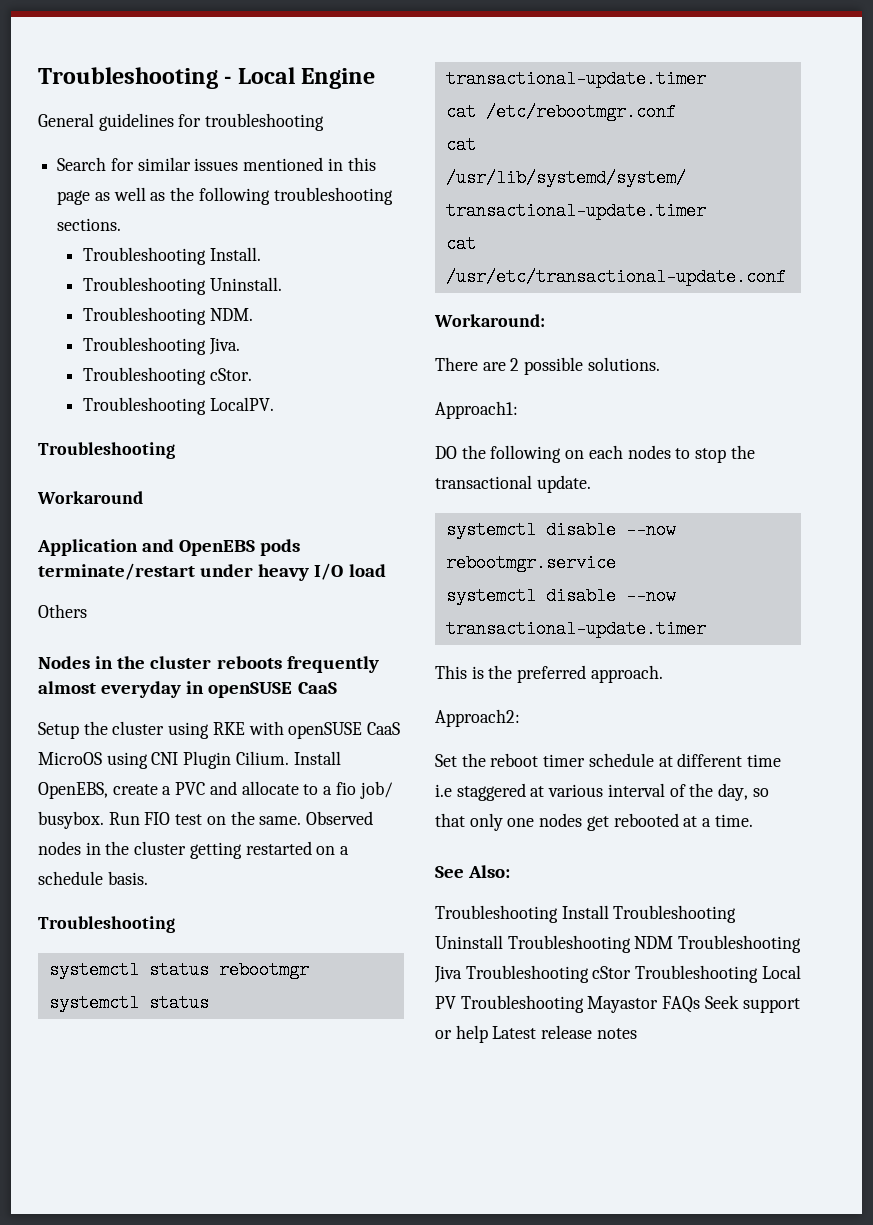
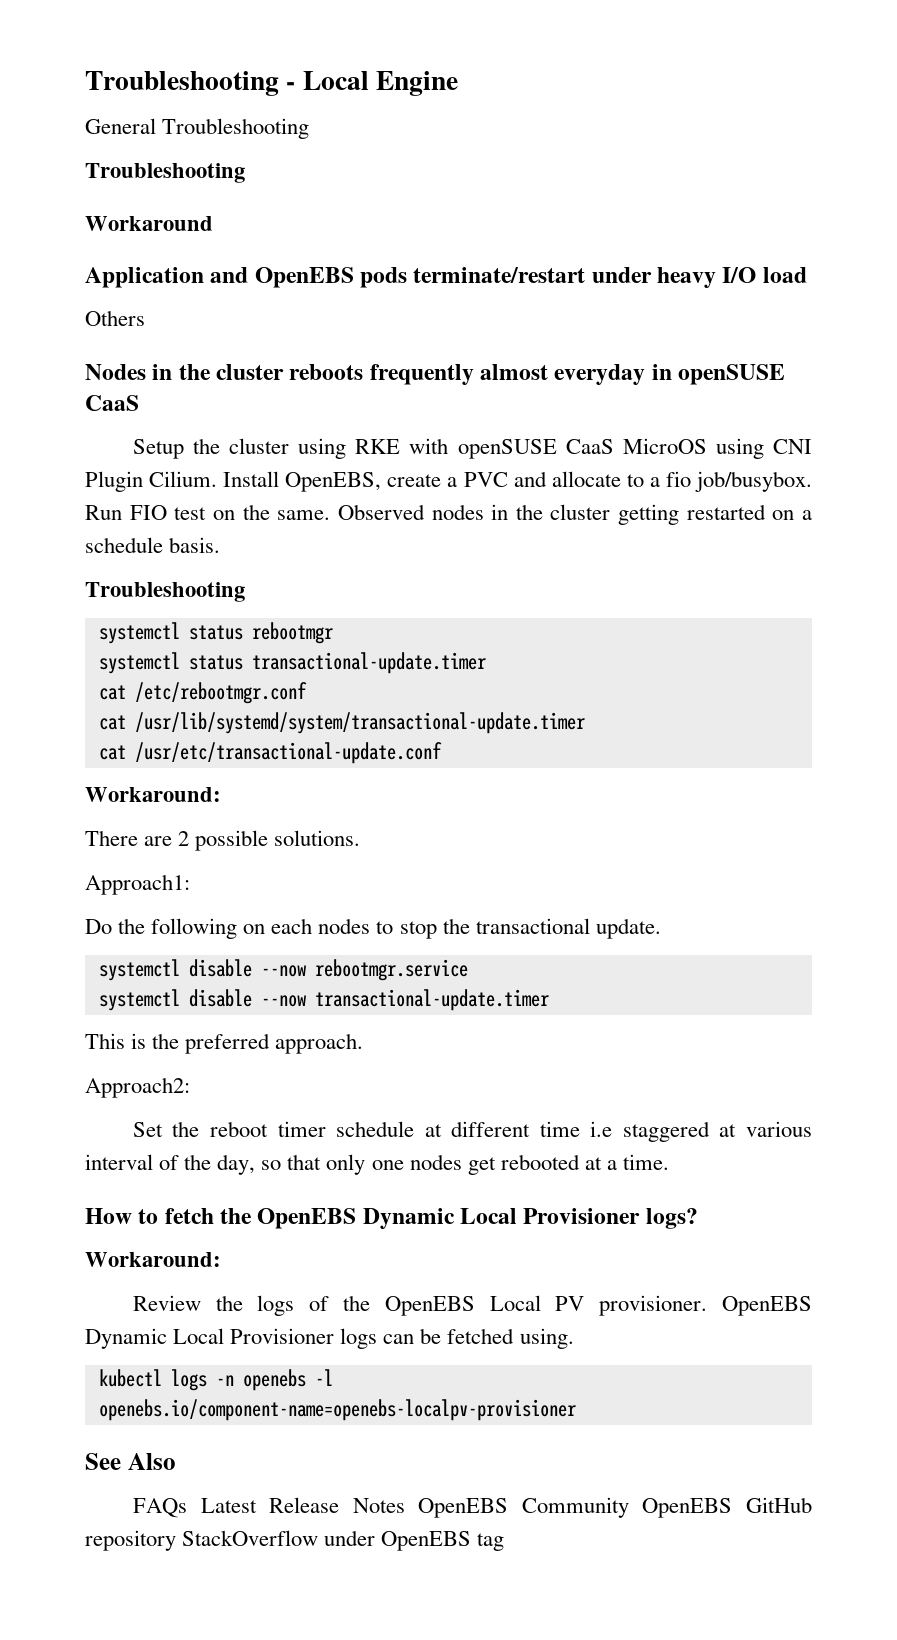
[98,113,325,131] [57,157,376,171] [57,187,393,205] [57,218,122,231] [83,247,261,265] [83,277,282,295] [83,307,253,325] [83,337,240,355] [83,367,252,385] [83,397,274,415] guidelines for troubleshooting // Search for similar issues mentioned in this page as well as the following troubleshooting sections. // Troubleshooting Install. // Troubleshooting Uninstall. // Troubleshooting NDM. // Troubleshooting Jiva. // Troubleshooting cStor. // Troubleshooting LocalPV. -> [162,118,310,139] Troubleshooting
[359,781,393,799] [38,811,104,829] job/ busybox. -> [695,471,812,492] job/busybox.
[435,446,457,459] DO -> [85,919,112,934] Do
[435,865,511,878] [435,905,737,923] [435,935,802,953] [434,965,801,983] [435,995,800,1013] [435,1025,637,1043] See Also: // Troubleshooting Install Troubleshooting Uninstall Troubleshooting NDM Troubleshooting Jiva Troubleshooting cStor Troubleshooting Local PV Troubleshooting Mayastor FAQs Seek support or help Latest release notes -> [85,1208,698,1229] [85,1252,221,1267] [132,1295,812,1316] [85,1328,574,1349] [98,1369,333,1391] [98,1399,576,1421] [85,1453,176,1470] [132,1497,812,1518] [85,1530,505,1551] How to fetch the OpenEBS Dynamic Local Provisioner logs? // Workaround: // Review the logs of the OpenEBS Local PV provisioner. OpenEBS Dynamic Local Provisioner logs can be fetched using. // kubectl logs -n openebs -l openebs.io/component-name=openebs-localpv-provisioner // See Also // FAQs Latest Release Notes OpenEBS Community OpenEBS GitHub repository StackOverflow under OpenEBS tag

